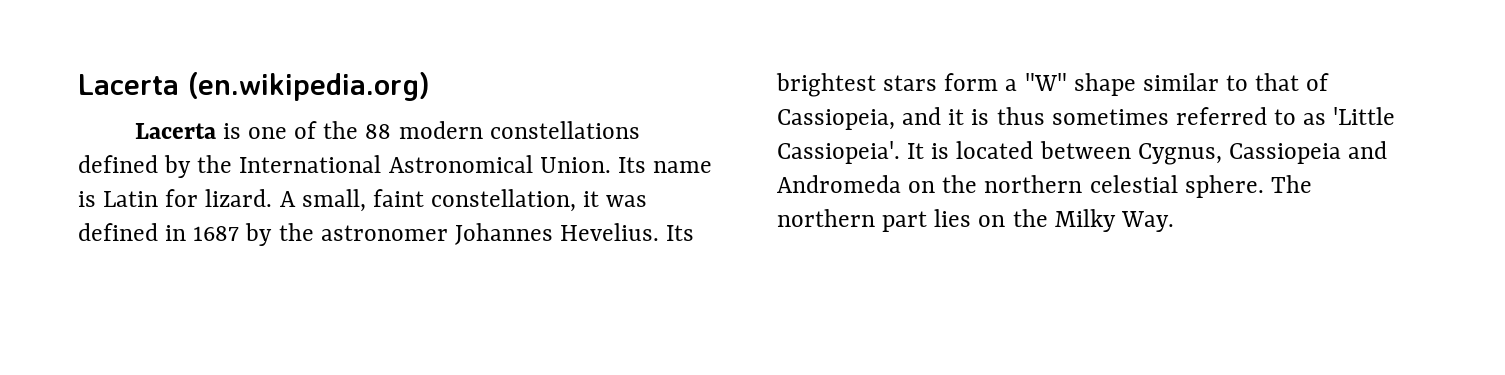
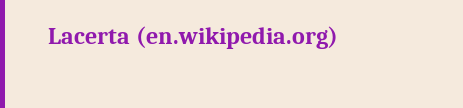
[134,121,640,139] [78,155,713,178] [78,189,648,212] [78,223,695,246] [776,73,1330,97] [777,107,1396,130] [777,141,1388,165] [777,175,1312,198] [777,209,1174,232] // Lacerta is one of the 88 modern constellations defined by the International Astronomical Union. Its name is Latin for lizard. A small, faint constellation, it was defined in 1687 by the astronomer Johannes Hevelius. Its brightest stars form a "W" shape similar to that of Cassiopeia, and it is thus sometimes referred to as 'Little Cassiopeia'. It is located between Cygnus, Cassiopeia and Andromeda on the northern celestial sphere. The northern part lies on the Milky Way. -> (339, 37) none

